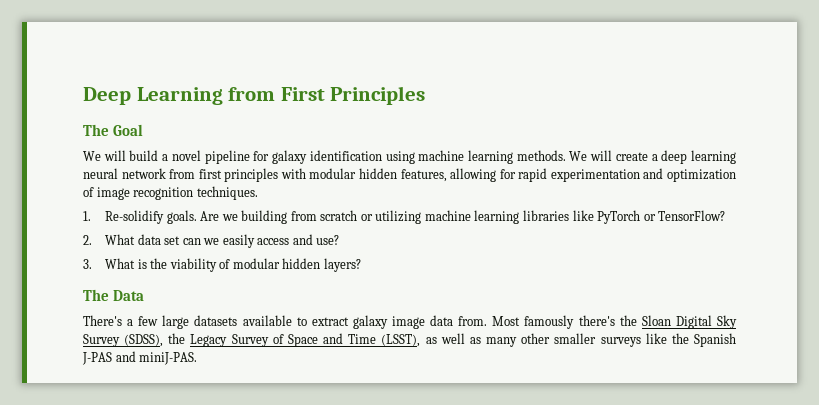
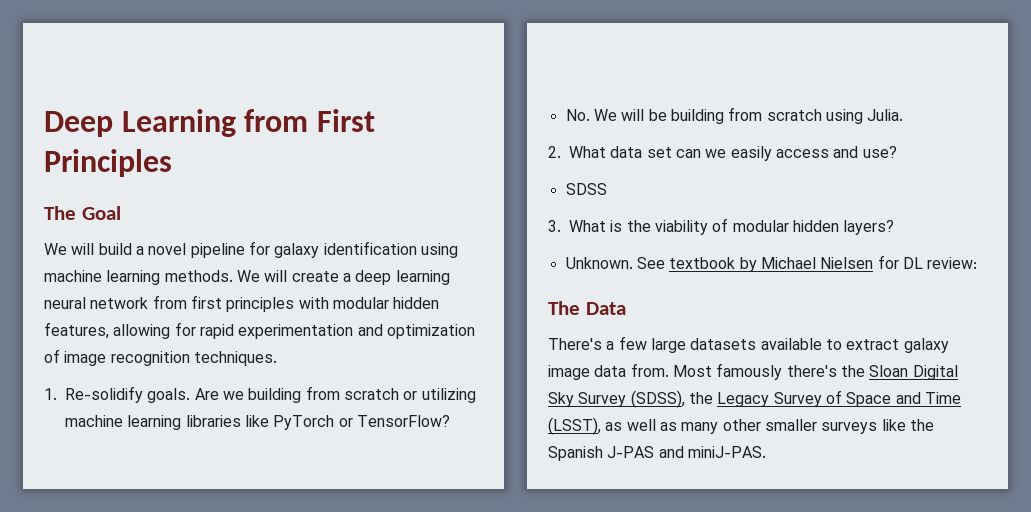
(726, 215) none -> [565,107,904,124] // No. We will be building from scratch using Julia.
(340, 240) none -> [565,183,607,195] // SDSS
(361, 265) none -> [565,255,978,272] // Unknown. See textbook by Michael Nielsen for DL review:

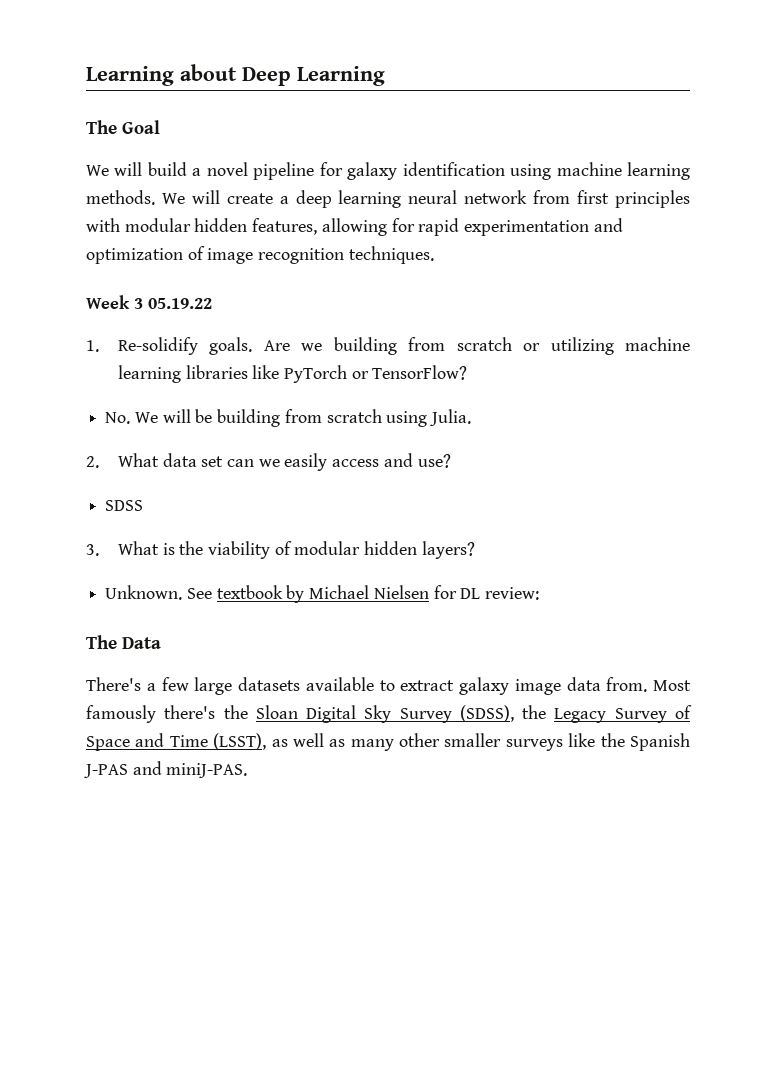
(44, 124) none -> [86,64,237,86] Learning about
[244,109,375,132] [44,149,172,177] from First Principles -> (385, 76) none
(277, 358) none -> [86,295,212,309] // Week 3 05.19.22

